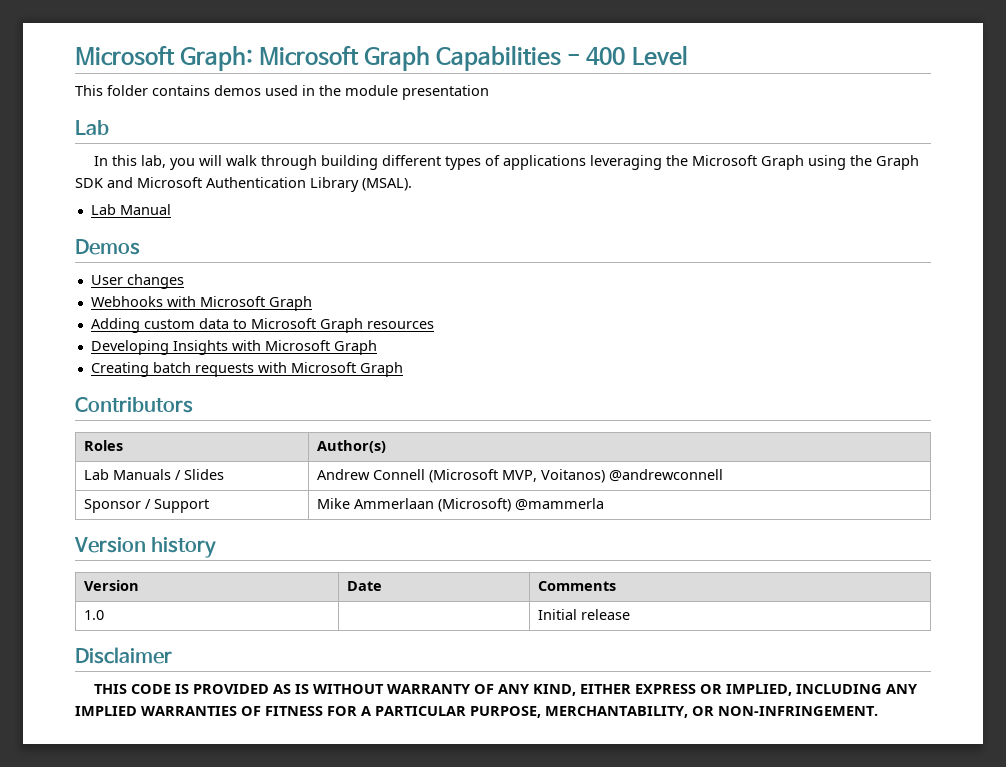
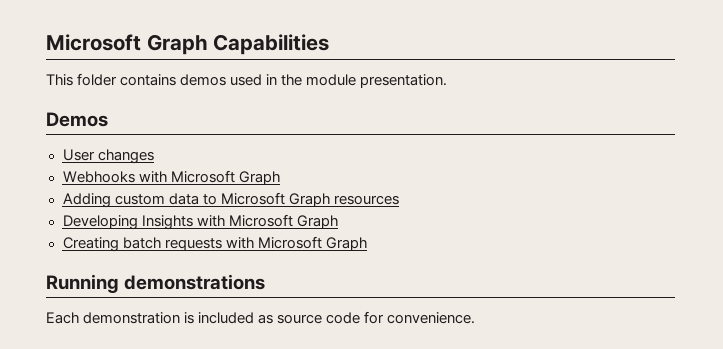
[75,46,360,71] Microsoft Graph: Microsoft -> [46,34,141,51] Microsoft
[567,45,688,66] - 400 Level -> (330, 44) none
[402,85,489,100] [75,120,109,135] [93,155,919,170] [75,177,412,192] [90,204,171,215] presentation // Lab // In this lab, you will walk through building different types of applications leveraging the Microsoft Graph using the Graph SDK and Microsoft Authentication Library (MSAL). // Lab Manual -> [360,74,448,88] presentation.
[75,397,193,413] [83,440,123,451] [316,440,386,453] [83,469,224,480] [316,469,723,483] [83,499,209,513] [316,498,604,512] [74,537,217,558] [83,580,139,591] [346,581,382,591] [537,581,616,591] [83,610,104,620] [537,609,630,620] [75,647,172,664] [93,684,918,696] [75,706,878,718] Contributors // Roles | Author(s) // Lab Manuals / Slides | Andrew Connell (Microsoft MVP, Voitanos) @andrewconnell // Sponsor / Support | Mike Ammerlaan (Microsoft) @mammerla // Version history // Version | Date | Comments // 1.0 | | Initial release // Disclaimer // THIS CODE IS PROVIDED AS IS WITHOUT WARRANTY OF ANY KIND, EITHER EXPRESS OR IMPLIED, INCLUDING ANY IMPLIED WARRANTIES OF FITNESS FOR A PARTICULAR PURPOSE, MERCHANTABILITY, OR NON-INFRINGEMENT. -> [46,274,266,293] [46,311,476,324] Running demonstrations // Each demonstration is included as source code for convenience.

